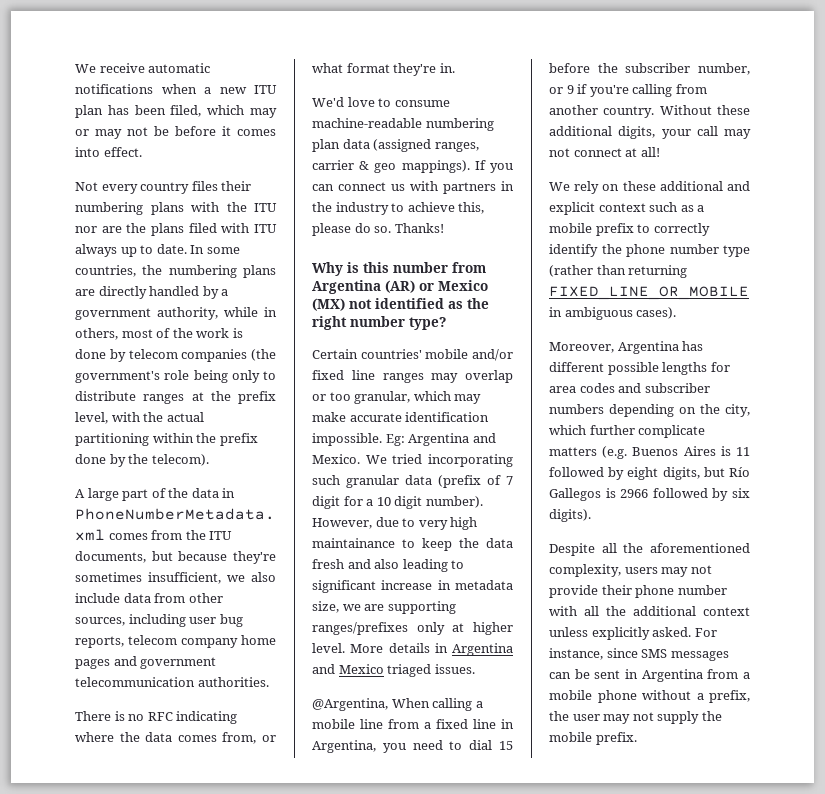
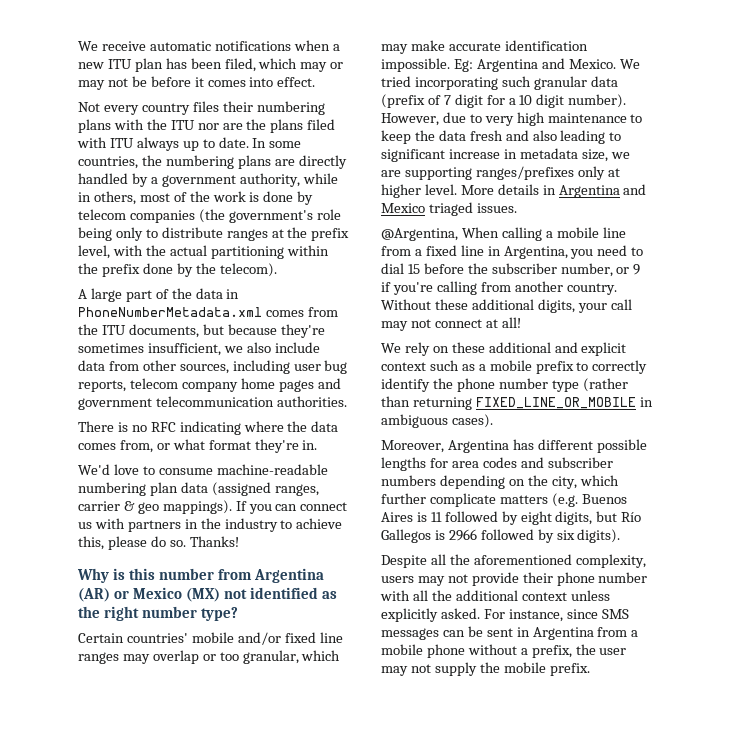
[312,538,395,548] maintainance -> [547,113,627,123] maintenance

